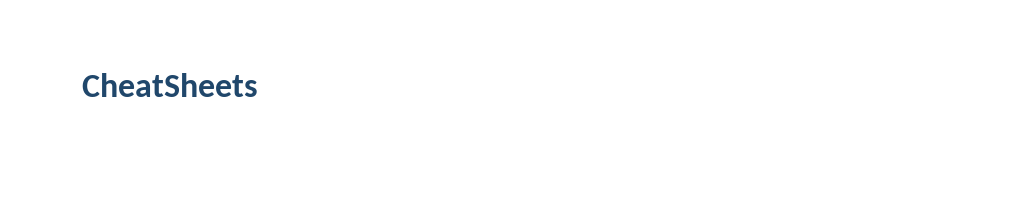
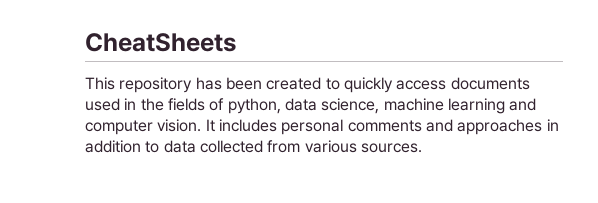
(258, 85) none -> [85,77,530,93] [85,98,537,114] [85,119,559,135] [85,140,422,153] // This repository has been created to quickly access documents used in the fields of python, data science, machine learning and computer vision. It includes personal comments and approaches in addition to data collected from various sources.

